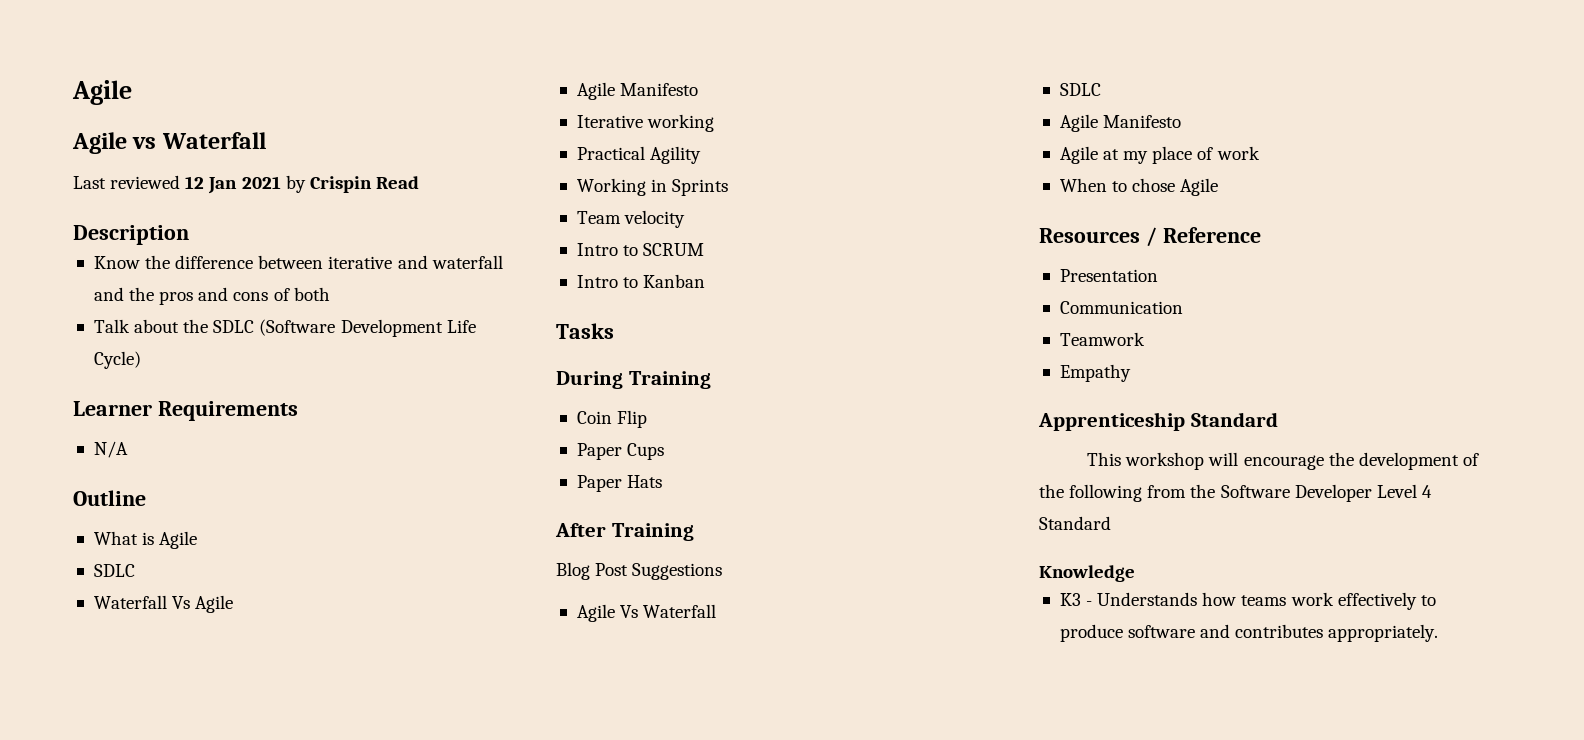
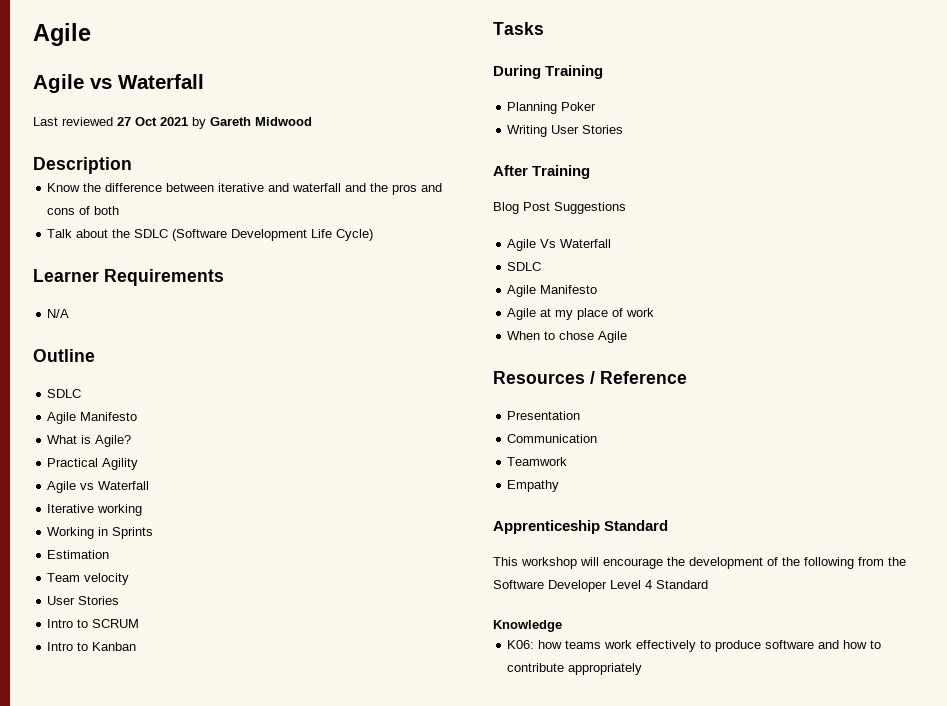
[185,175,419,194] 12 Jan 2021 by Crispin Read -> [117,117,312,129] 27 Oct 2021 by Gareth Midwood
[93,531,198,549] [93,564,135,577] [93,595,234,613] [576,82,699,100] [576,114,715,132] What is Agile // SDLC // Waterfall Vs Agile // Agile Manifesto // Iterative working -> [47,389,82,398] [47,412,138,424] [47,435,132,447] SDLC // Agile Manifesto // What is Agile?
(702, 155) none -> [47,481,150,493] [47,504,143,516] // Agile vs Waterfall // Iterative working
(729, 187) none -> [47,550,110,559] // Estimation
(686, 219) none -> [47,596,120,605] // User Stories
[576,410,648,428] [576,443,665,460] [576,475,663,492] Coin Flip // Paper Cups // Paper Hats -> [507,102,597,114] [507,125,624,137] Planning Poker // Writing User Stories
[1059,592,1198,606] K3 - Understands -> [507,640,535,649] K06:
[1235,624,1439,642] contributes appropriately. -> [843,640,882,649] [507,663,643,675] how to contribute appropriately

